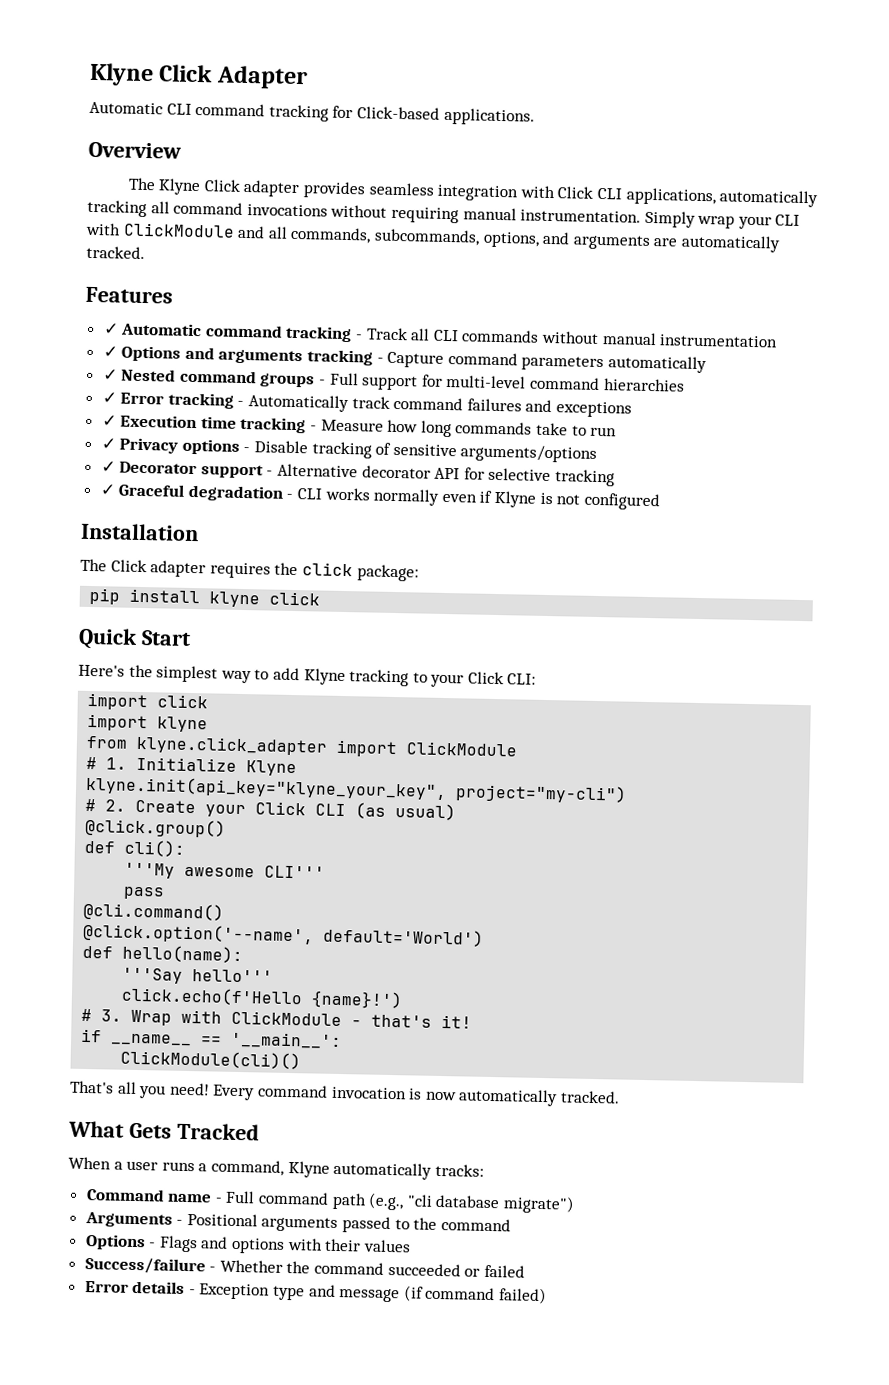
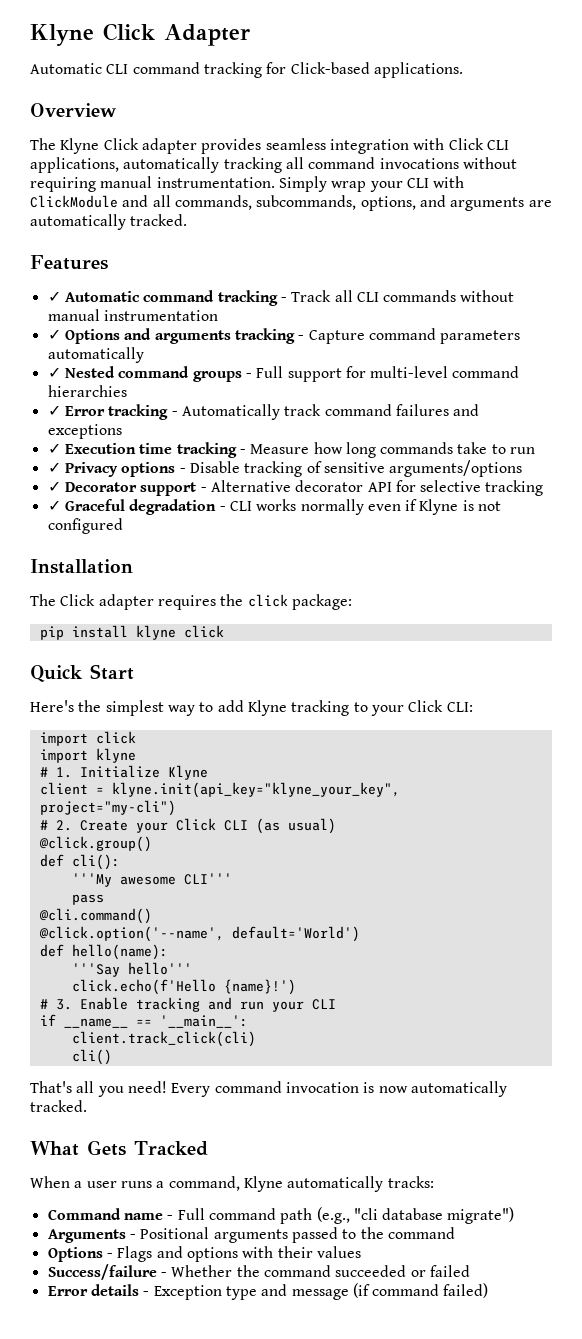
[86,735,519,758] // from klyne.click_adapter import ClickModule -> (136, 755) none
(298, 768) none -> [39,782,104,795] client =
[131,1009,473,1029] Wrap with ClickModule - that's it! -> [79,997,336,1012] Enable tracking and run your CLI
[120,1049,302,1070] ClickModule(cli)() -> [71,1031,256,1047] [71,1049,112,1065] client.track_click(cli) // cli()

